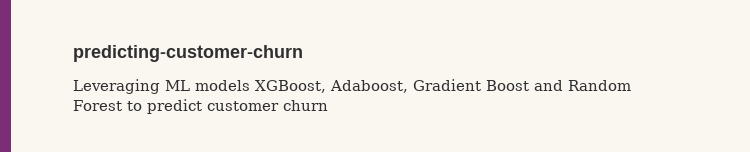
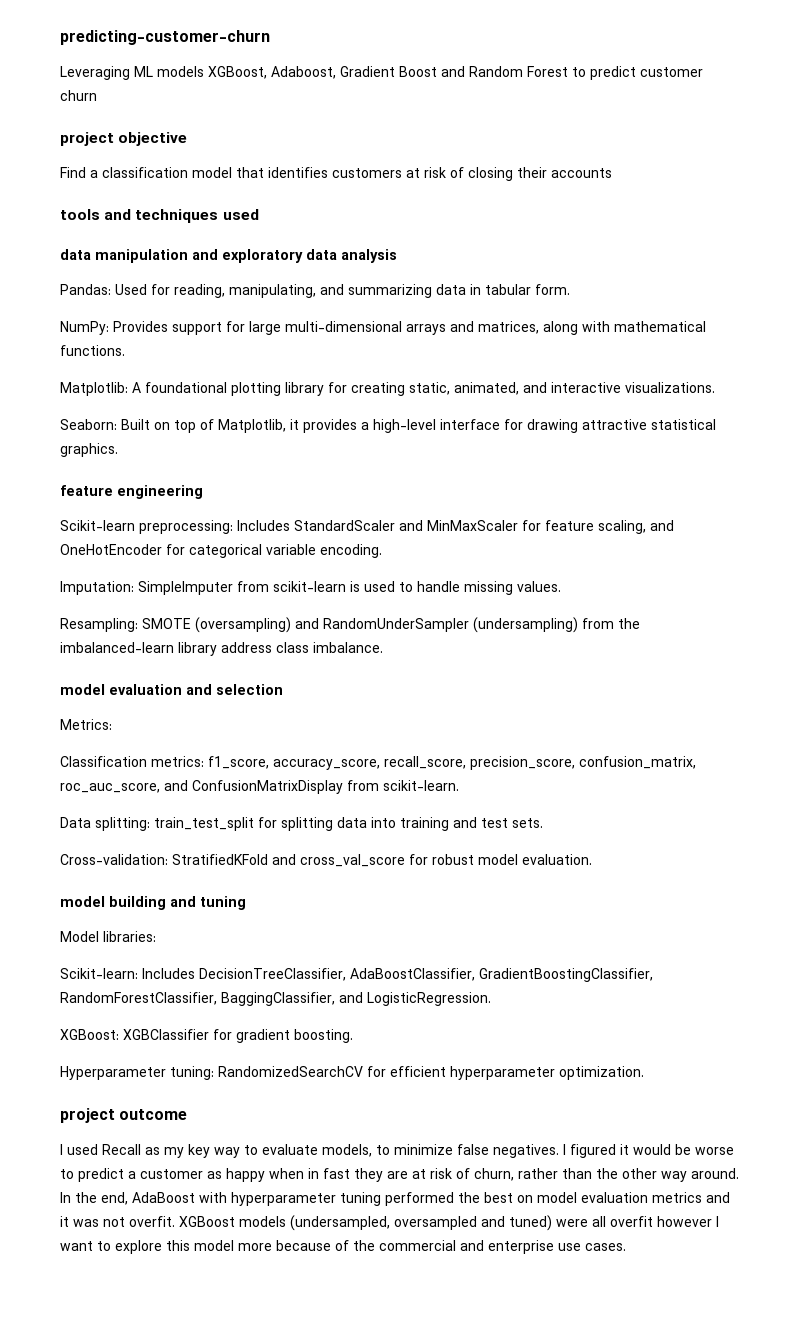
(328, 105) none -> [60,132,188,146] [60,167,612,181] [60,209,259,223] [60,249,397,263] [60,284,570,298] [60,321,706,335] [60,345,125,356] [60,382,715,396] [60,419,716,433] [60,443,118,457] [60,485,203,499] [60,520,674,534] [60,544,382,558] [60,581,561,595] [60,617,640,633] [60,642,383,656] [60,684,283,695] [60,719,112,730] [60,756,696,770] [60,780,459,794] [60,817,543,831] [60,854,592,867] [60,896,246,910] [60,931,156,942] [60,968,653,982] [60,992,491,1006] [60,1029,353,1043] [60,1066,644,1080] [60,1108,188,1123] [60,1144,734,1158] [60,1168,739,1182] [60,1192,730,1206] [60,1215,719,1231] [60,1240,626,1254] // project objective // Find a classification model that identifies customers at risk of closing their accounts // tools and techniques used // data manipulation and exploratory data analysis // Pandas: Used for reading, manipulating, and summarizing data in tabular form. // NumPy: Provides support for large multi-dimensional arrays and matrices, along with mathematical functions. // Matplotlib: A foundational plotting library for creating static, animated, and interactive visualizations. // Seaborn: Built on top of Matplotlib, it provides a high-level interface for drawing attractive statistical graphics. // feature engineering // Scikit-learn preprocessing: Includes StandardScaler and MinMaxScaler for feature scaling, and OneHotEncoder for categorical variable encoding. // Imputation: SimpleImputer from scikit-learn is used to handle missing values. // Resampling: SMOTE (oversampling) and RandomUnderSampler (undersampling) from the imbalanced-learn library address class imbalance. // model evaluation and selection // Metrics: // Classification metrics: f1_score, accuracy_score, recall_score, precision_score, confusion_matrix, roc_auc_score, and ConfusionMatrixDisplay from scikit-learn. // Data splitting: train_test_split for splitting data into training and test sets. // Cross-validation: StratifiedKFold and cross_val_score for robust model evaluation. // model building and tuning // Model libraries: // Scikit-learn: Includes DecisionTreeClassifier, AdaBoostClassifier, GradientBoostingClassifier, RandomForestClassifier, BaggingClassifier, and LogisticRegression. // XGBoost: XGBClassifier for gradient boosting. // Hyperparameter tuning: RandomizedSearchCV for efficient hyperparameter optimization. // project outcome // I used Recall as my key way to evaluate models, to minimize false negatives. I figured it would be worse to predict a customer as happy when in fast they are at risk of churn, rather than the other way around. In the end, AdaBoost with hyperparameter tuning performed the best on model evaluation metrics and it was not overfit. XGBoost models (undersampled, oversampled and tuned) were all overfit however I want to explore this model more because of the commercial and enterprise use cases.

